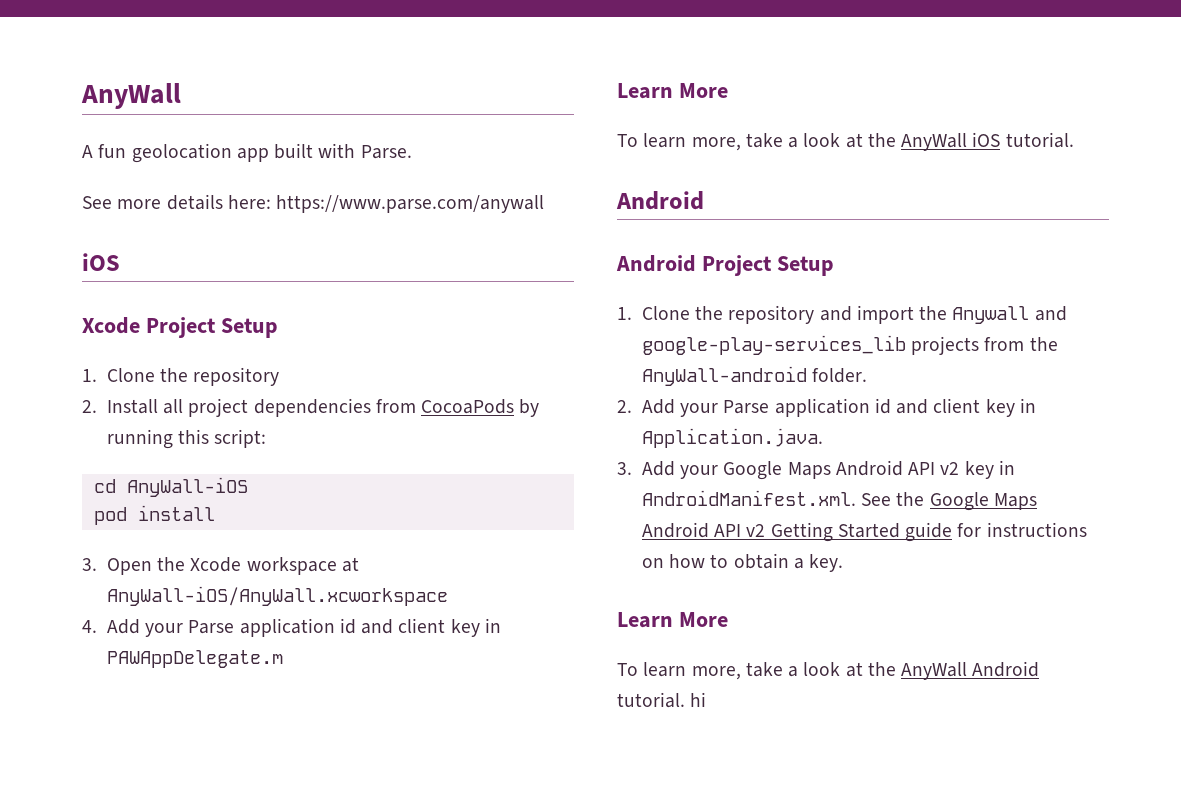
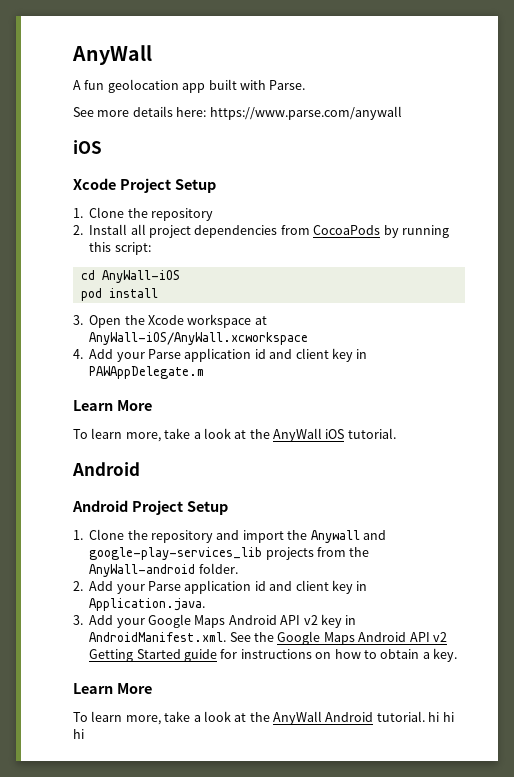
(707, 699) none -> [442,712,454,722] [73,729,84,739] hi hi

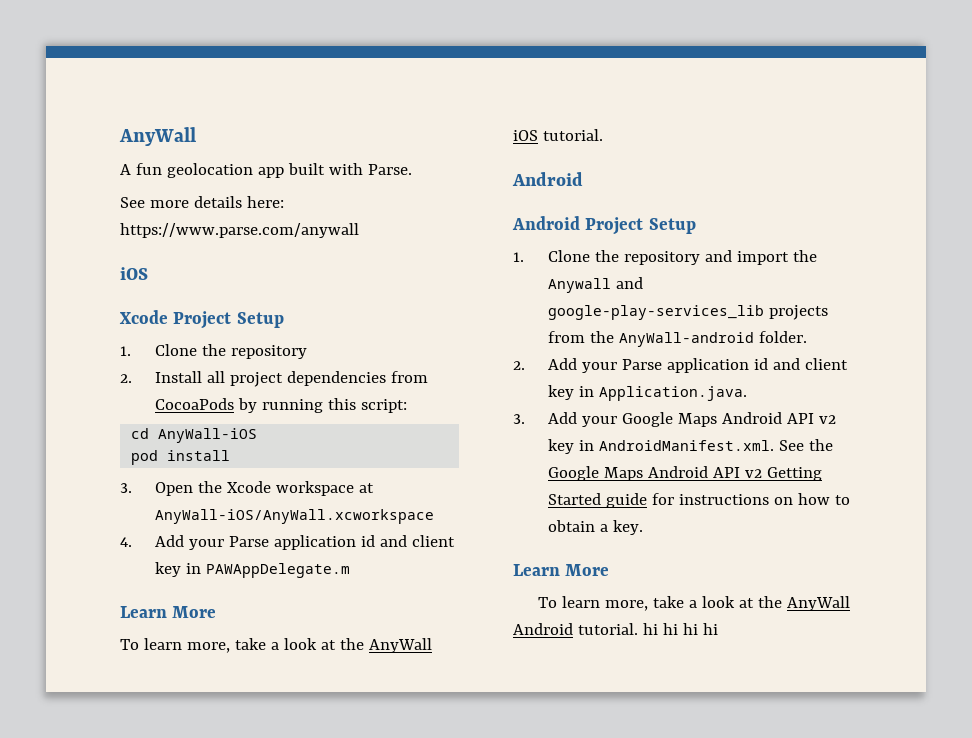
(84, 734) none -> [702,623,718,635] hi

